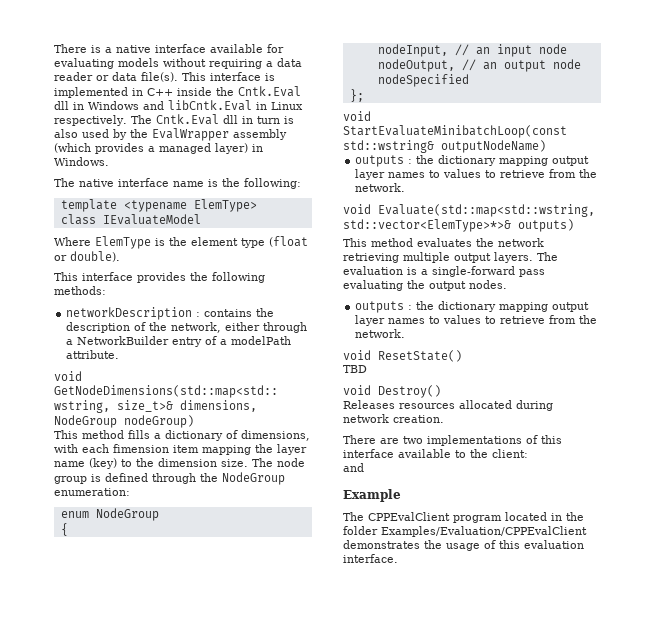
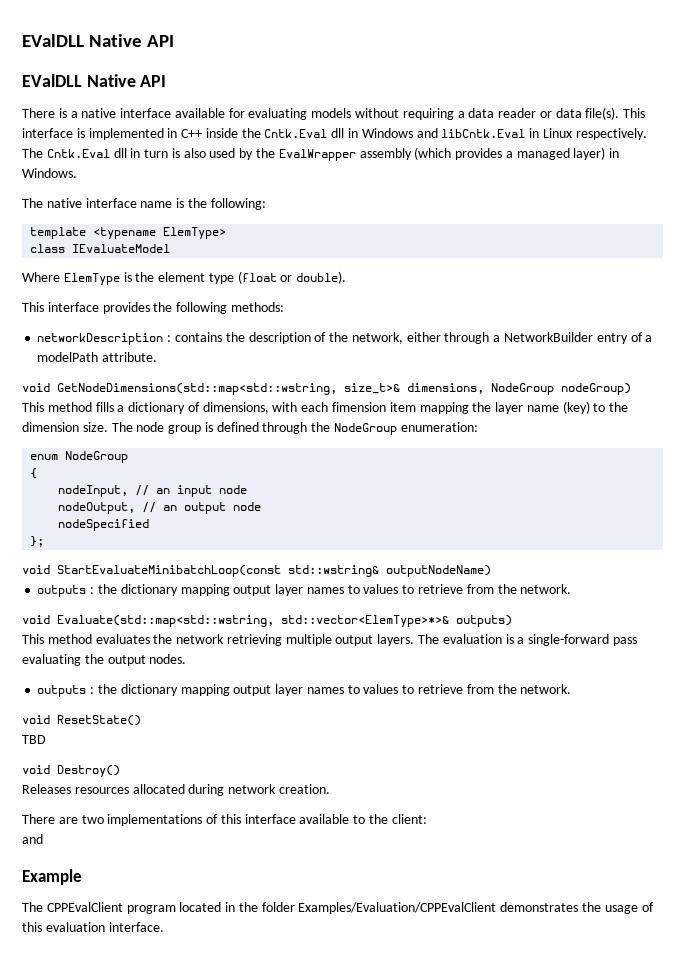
(54, 48) none -> [22,34,175,47] [22,74,167,87] EValDLL Native API // EValDLL Native API //

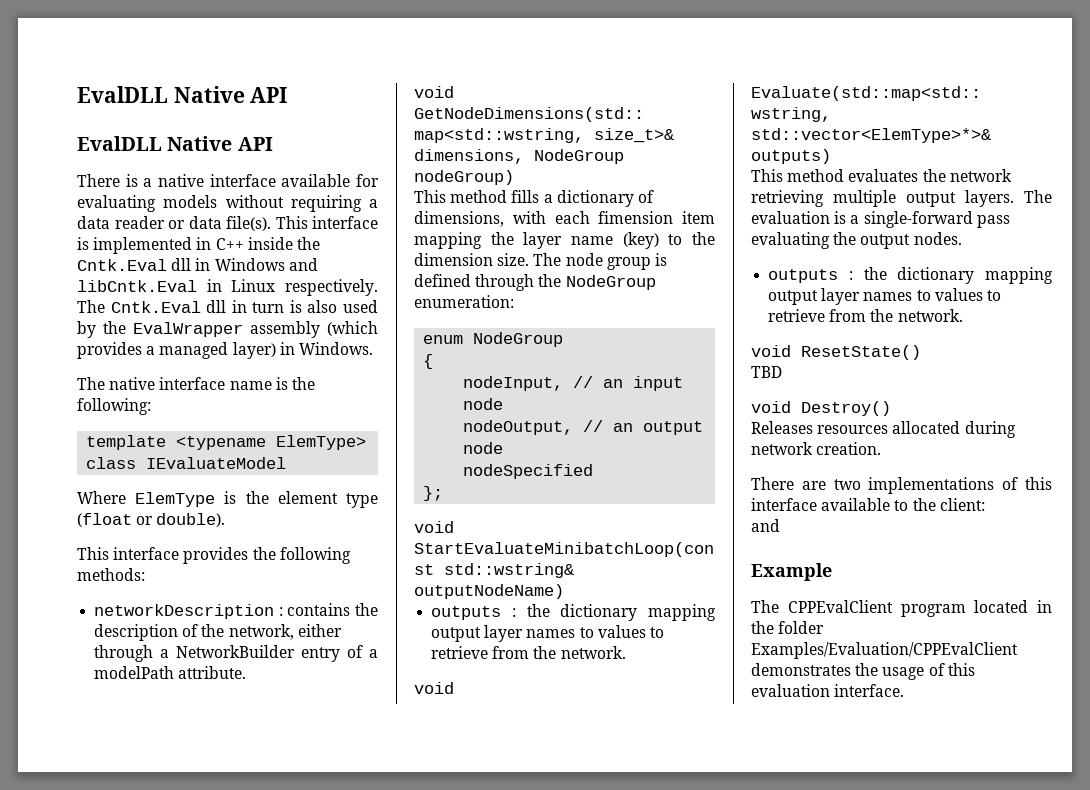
[22,34,175,47] [22,74,82,87] EValDLL Native API // EValDLL -> [77,86,288,103] [77,136,162,151] EvalDLL Native API // EvalDLL

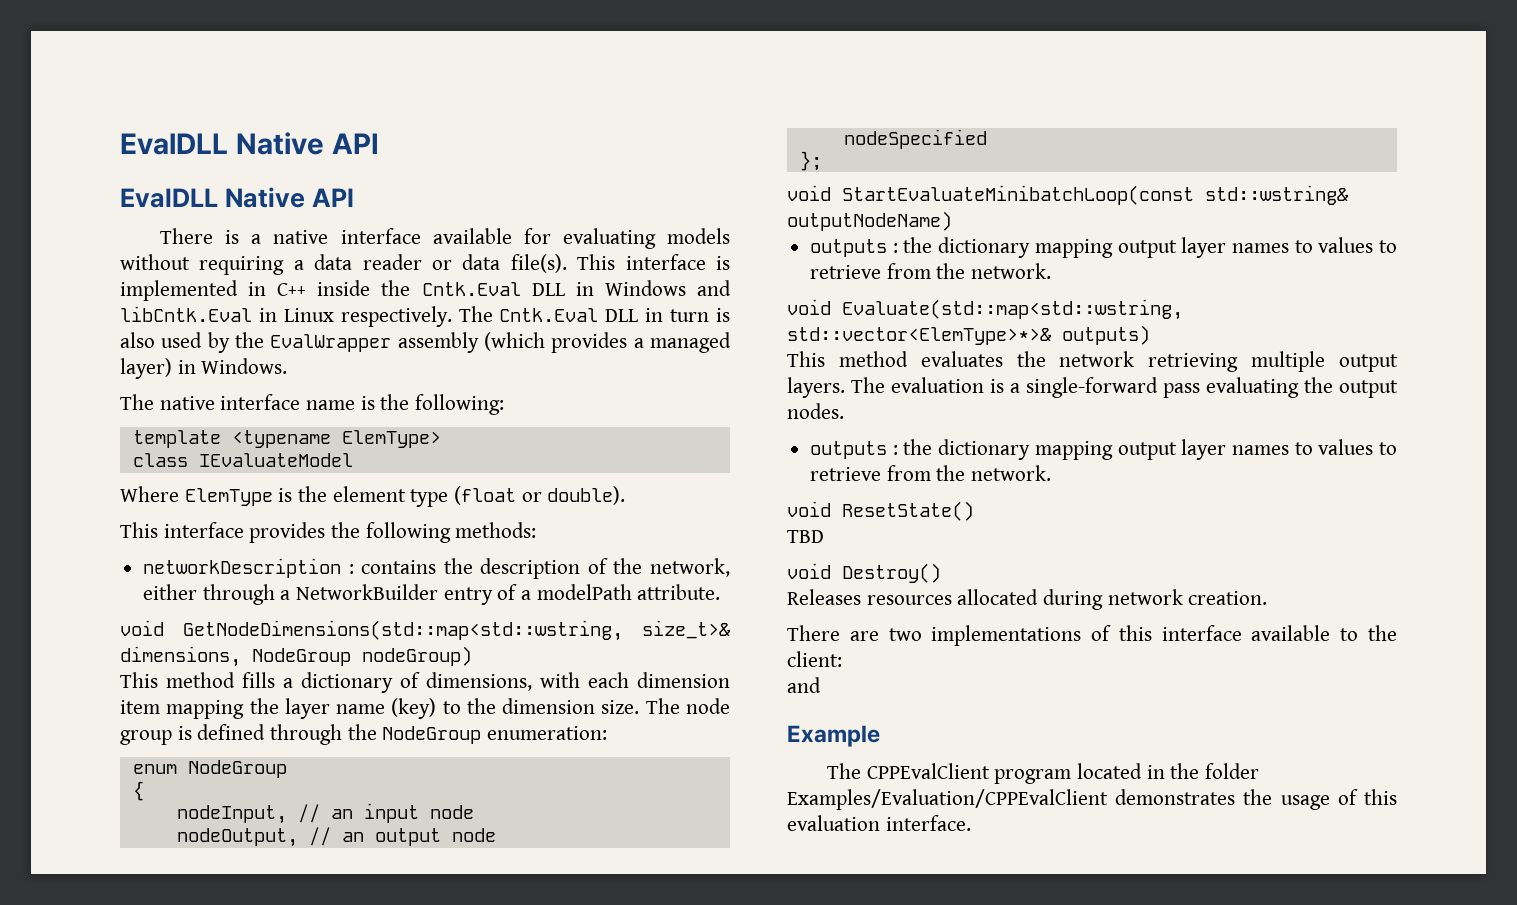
[171,258,192,271] dll -> [531,283,565,296] DLL
[206,300,227,313] dll -> [605,309,639,322] DLL
[598,211,674,224] fimension -> [637,672,730,688] dimension

